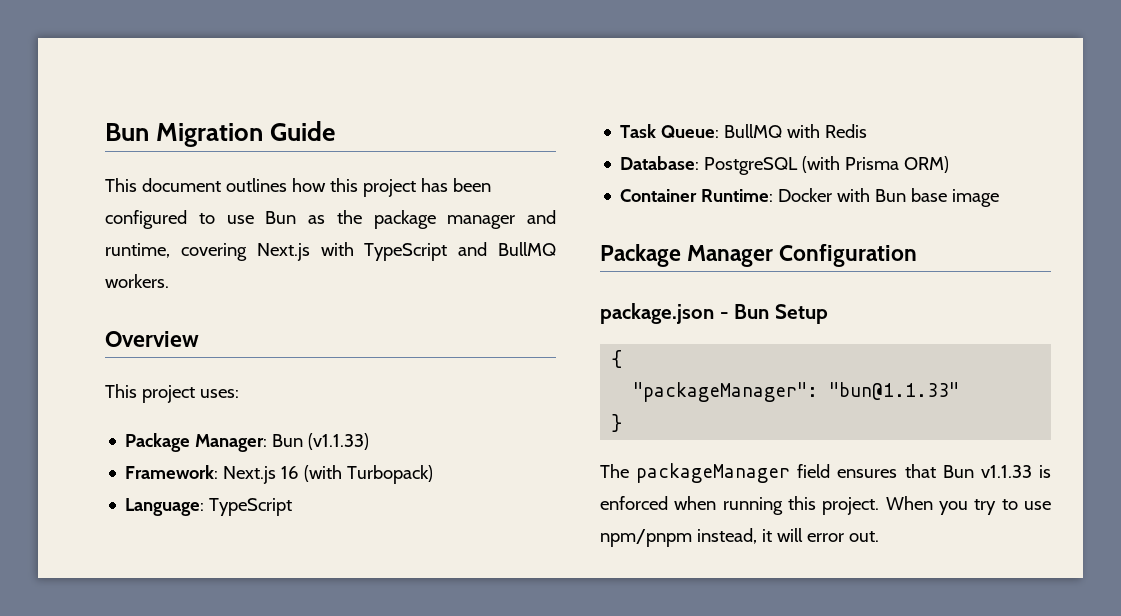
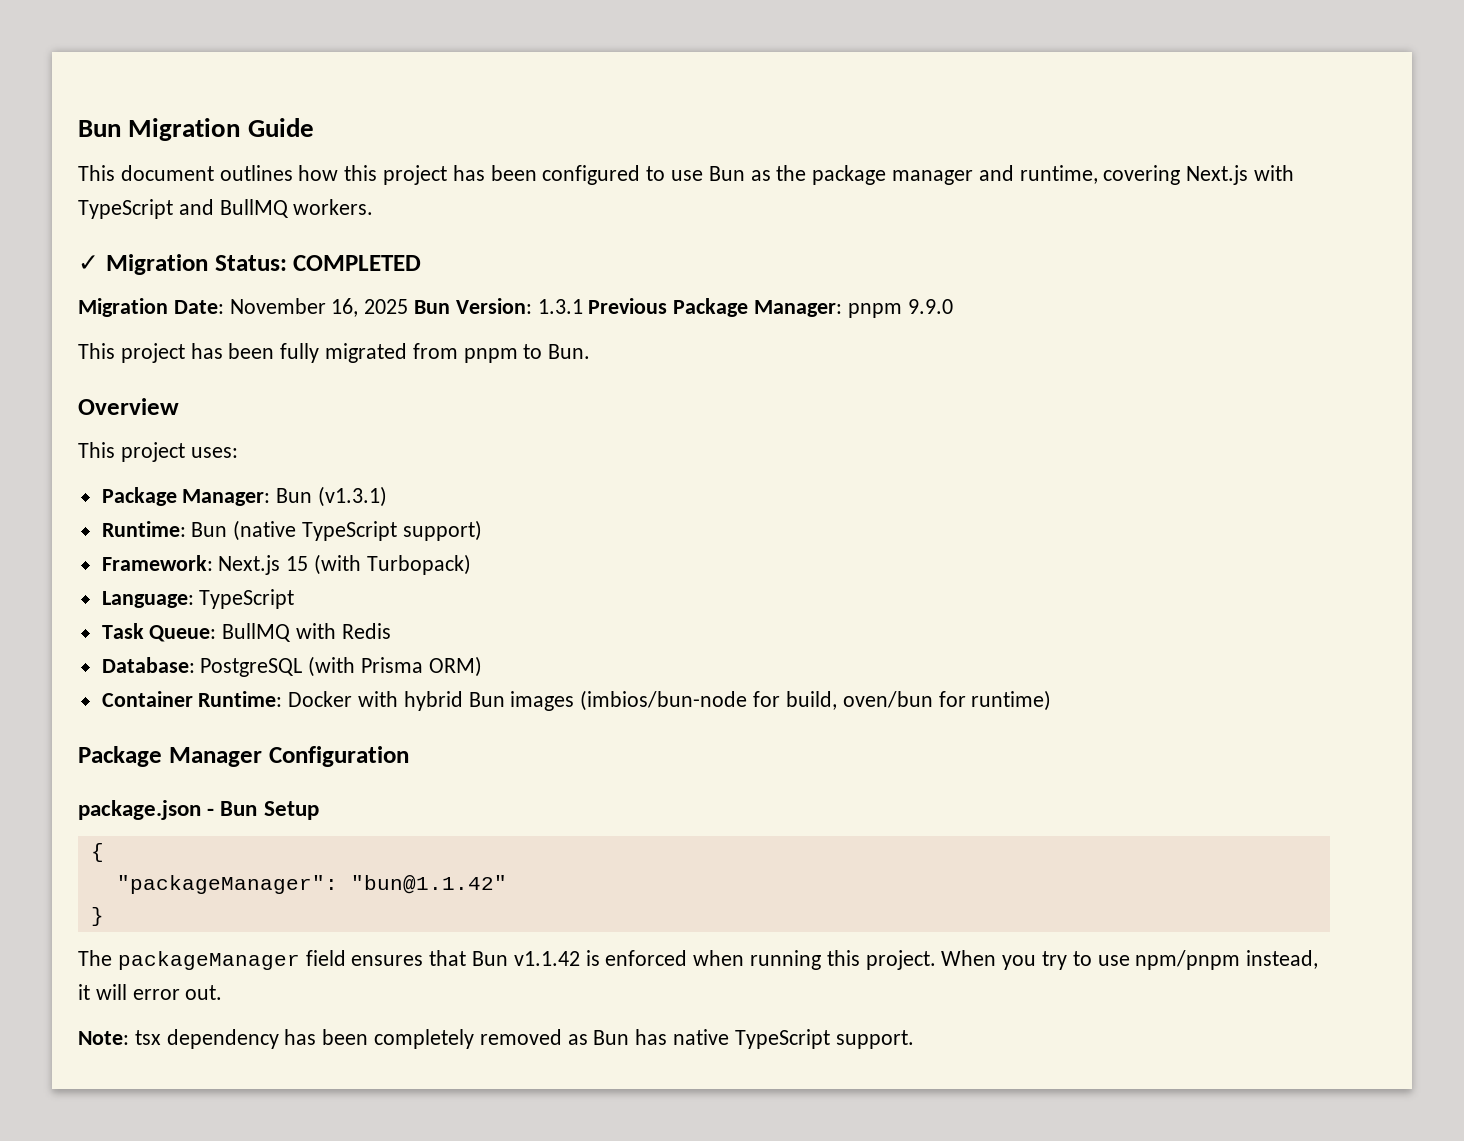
(169, 281) none -> [78,254,422,275] [78,298,953,318] [78,343,591,363] // ✓ Migration Status: COMPLETED // Migration Date: November 16, 2025 Bun Version: 1.3.1 Previous Package Manager: pnpm 9.9.0 // This project has been fully migrated from pnpm to Bun.
[308,433,370,450] (v1.1.33) -> [318,486,388,507] [101,520,482,541] (v1.3.1) // Runtime: Bun (native TypeScript support)
[281,466,300,479] 16 -> [286,556,309,571] 15
[875,188,1000,207] Bun base image -> [403,690,1052,711] hybrid Bun images (imbios/bun-node for build, oven/bun for runtime)
[829,382,960,400] "bun@1.1.33" -> [350,875,507,894] "bun@1.1.42"
[980,465,1032,478] v1.1.33 -> [513,951,580,966] v1.1.42
(879, 536) none -> [78,1029,914,1049] // Note: tsx dependency has been completely removed as Bun has native TypeScript support.

